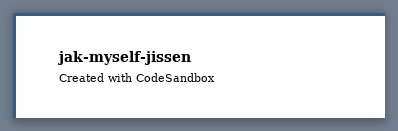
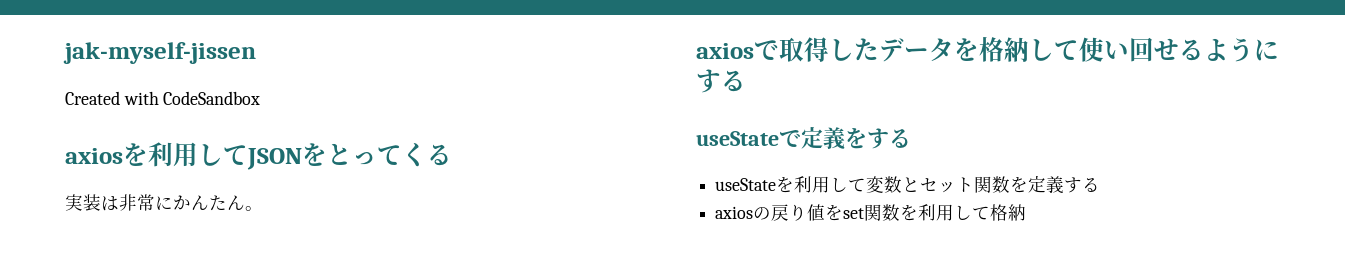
(215, 77) none -> [65,142,452,170] [65,194,263,211] [696,37,1279,62] [696,69,746,93] [696,127,911,149] [715,175,1101,194] [715,204,1027,221] // axiosを利用してJSONをとってくる // 実装は非常にかんたん。 // axiosで取得したデータを格納して使い回せるようにする // useStateで定義をする // useStateを利用して変数とセット関数を定義する // axiosの戻り値をset関数を利用して格納

